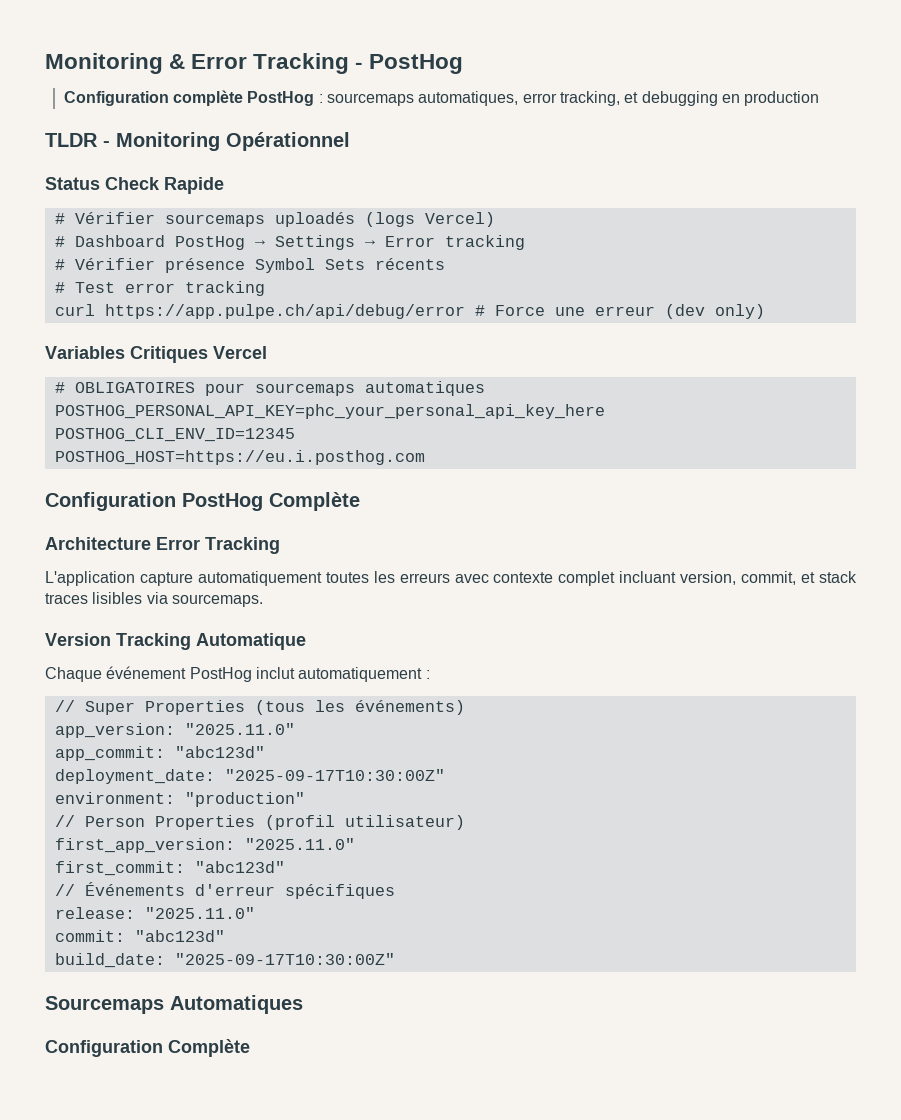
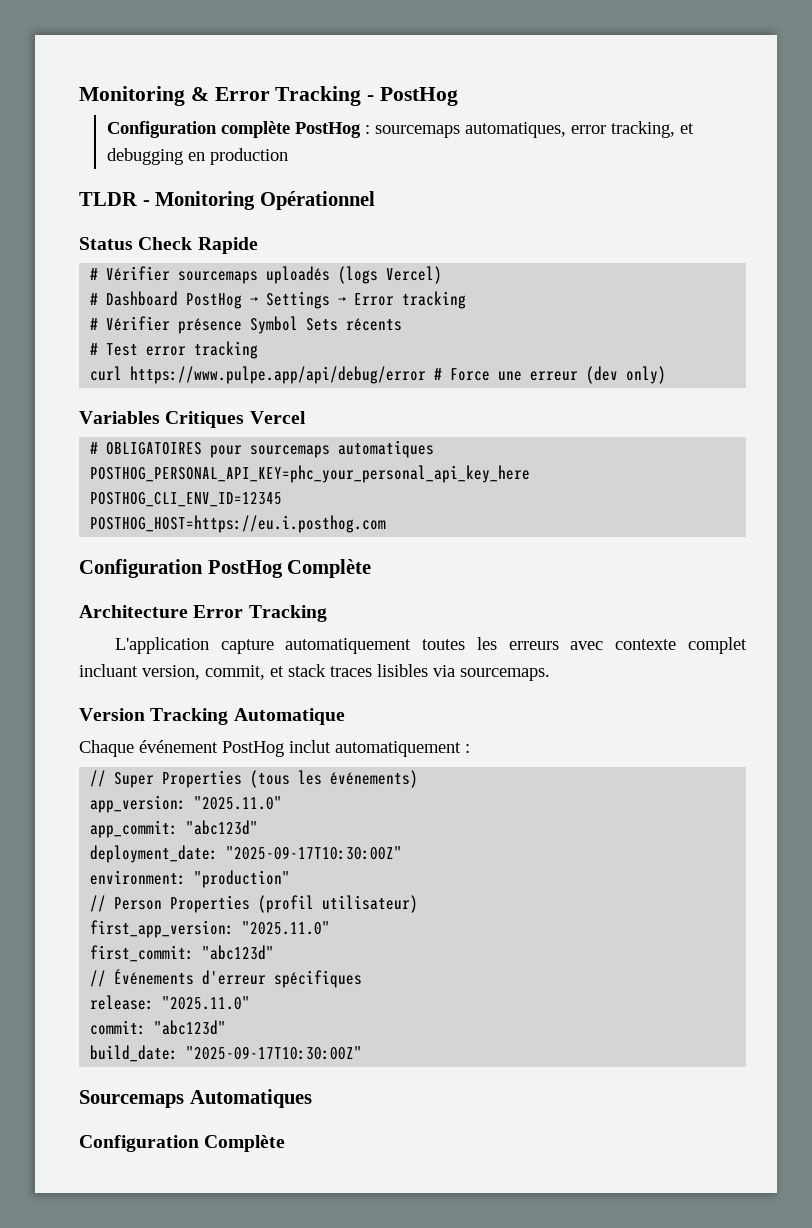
[104,304,465,319] https://app.pulpe.ch/api/debug/error -> [130,366,427,384] https://www.pulpe.app/api/debug/error

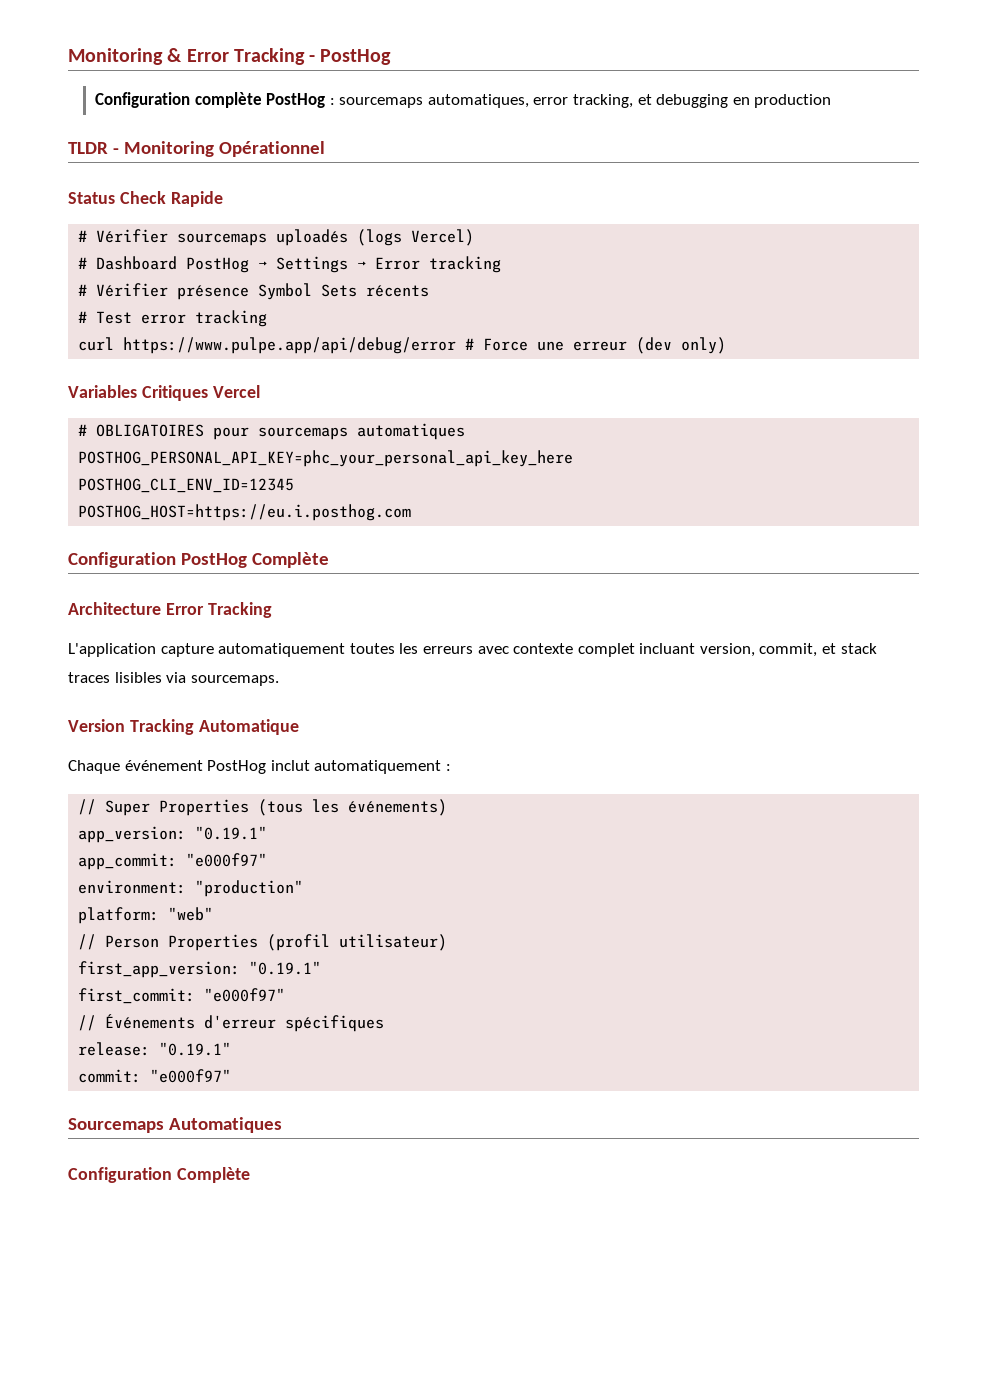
[194,796,283,810] "2025.11.0" -> [195,826,268,840] "0.19.1"
[186,820,259,835] [90,845,403,863] "abc123d" // deployment_date: "2025-09-17T10:30:00Z" -> [186,853,268,867] "e000f97"
(291, 879) none -> [78,907,214,924] // platform: "web"
[242,921,331,935] "2025.11.0" -> [249,961,322,975] "0.19.1"
[202,945,275,960] "abc123d" -> [204,988,286,1002] "e000f97"
[162,996,251,1010] "2025.11.0" -> [159,1042,232,1056] "0.19.1"
[154,1020,227,1035] [90,1045,363,1062] "abc123d" // build_date: "2025-09-17T10:30:00Z" -> [150,1069,232,1083] "e000f97"

